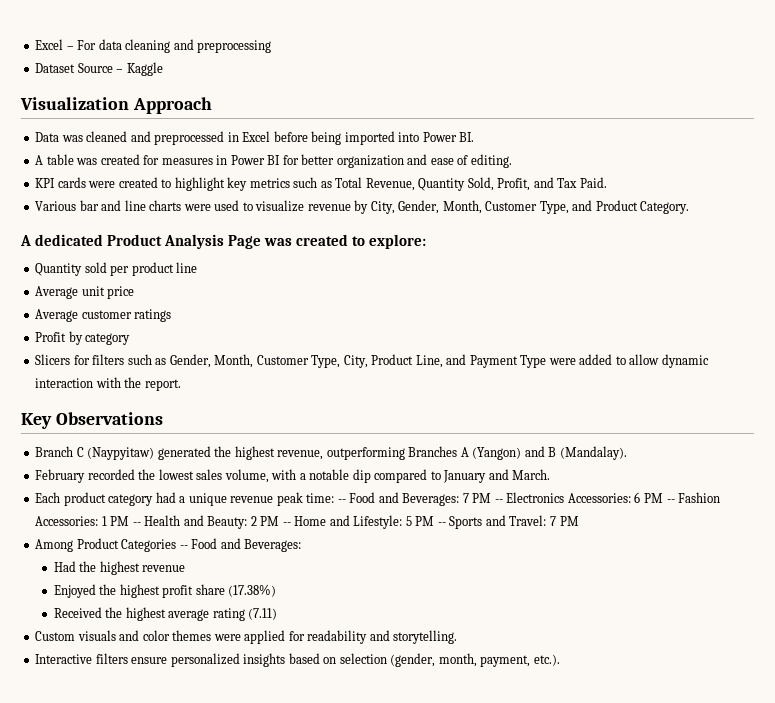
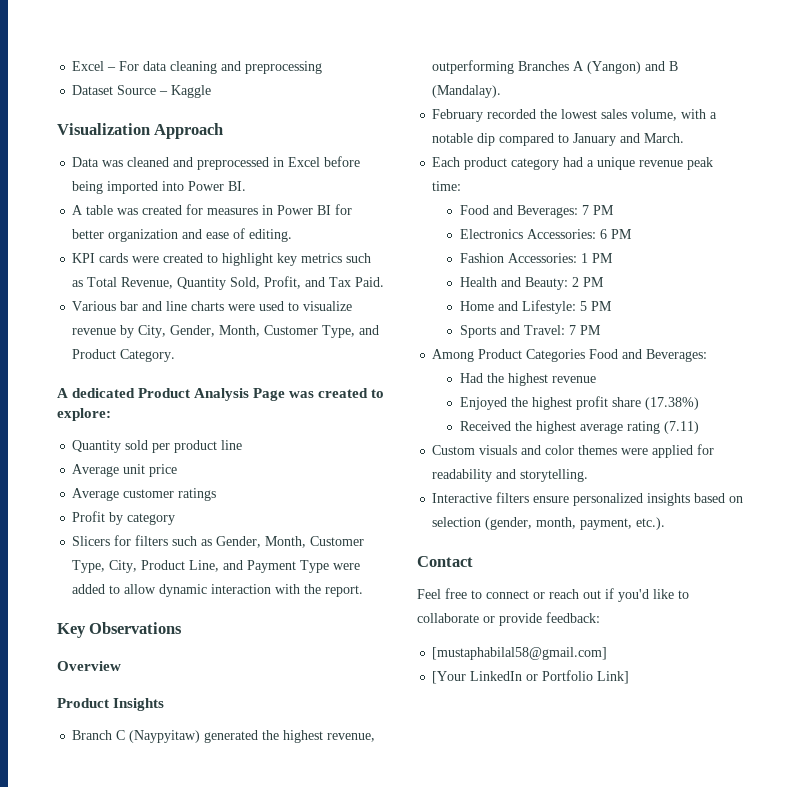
(163, 418) none -> [57,661,121,671] [57,698,165,711] // Overview // Product Insights
[337,499,346,503] -- -> (462, 186) //
[494,499,503,503] -- -> (614, 210) //
[666,499,675,503] -- -> (632, 234) //
[132,522,141,526] -- -> (613, 258) //
[282,522,291,526] -- -> (604, 282) //
[437,522,446,526] -- -> (612, 306) //
[179,545,188,549] -- -> (586, 355) none
(560, 660) none -> [417,556,473,567] [417,588,689,602] [417,612,600,626] [432,647,608,660] [432,670,630,684] // Contact // Feel free to connect or reach out if you'd like to collaborate or provide feedback: // [mustaphabilal58@gmail.com] // [Your LinkedIn or Portfolio Link]

